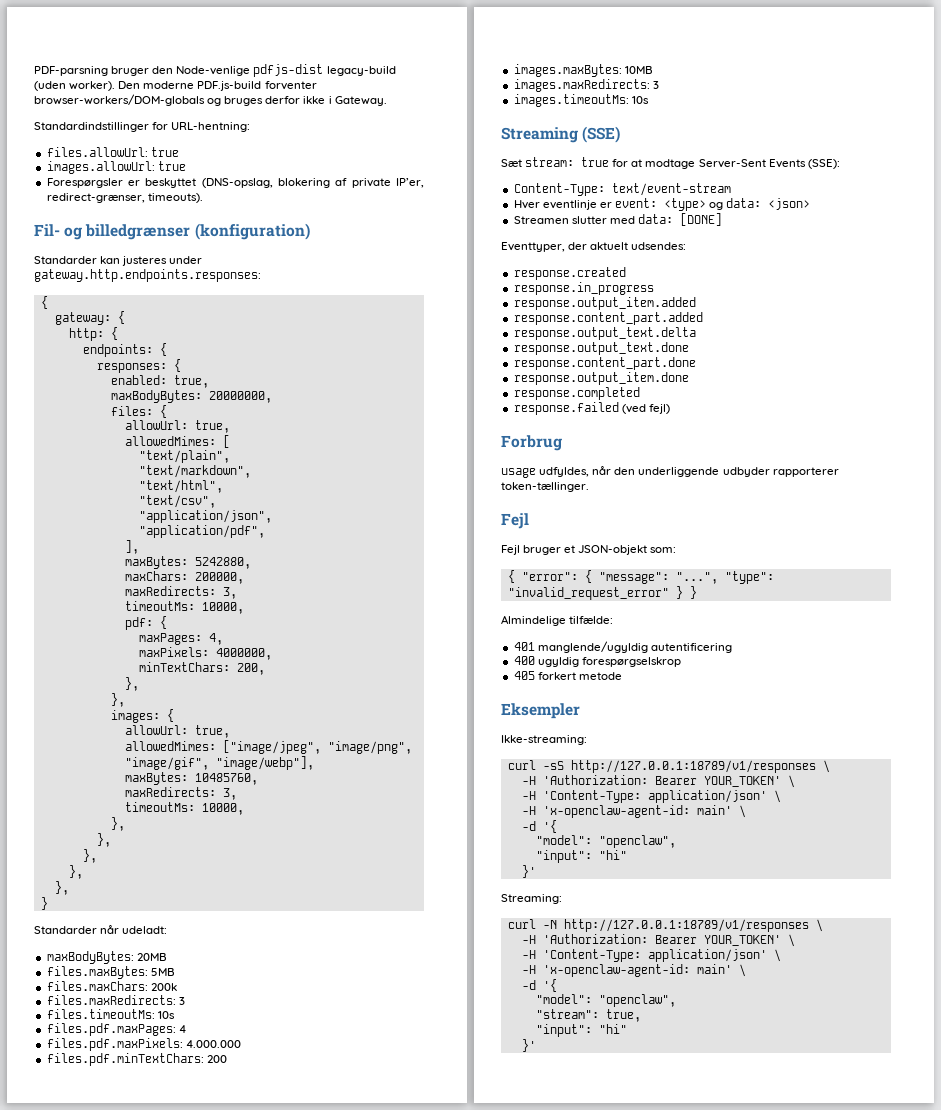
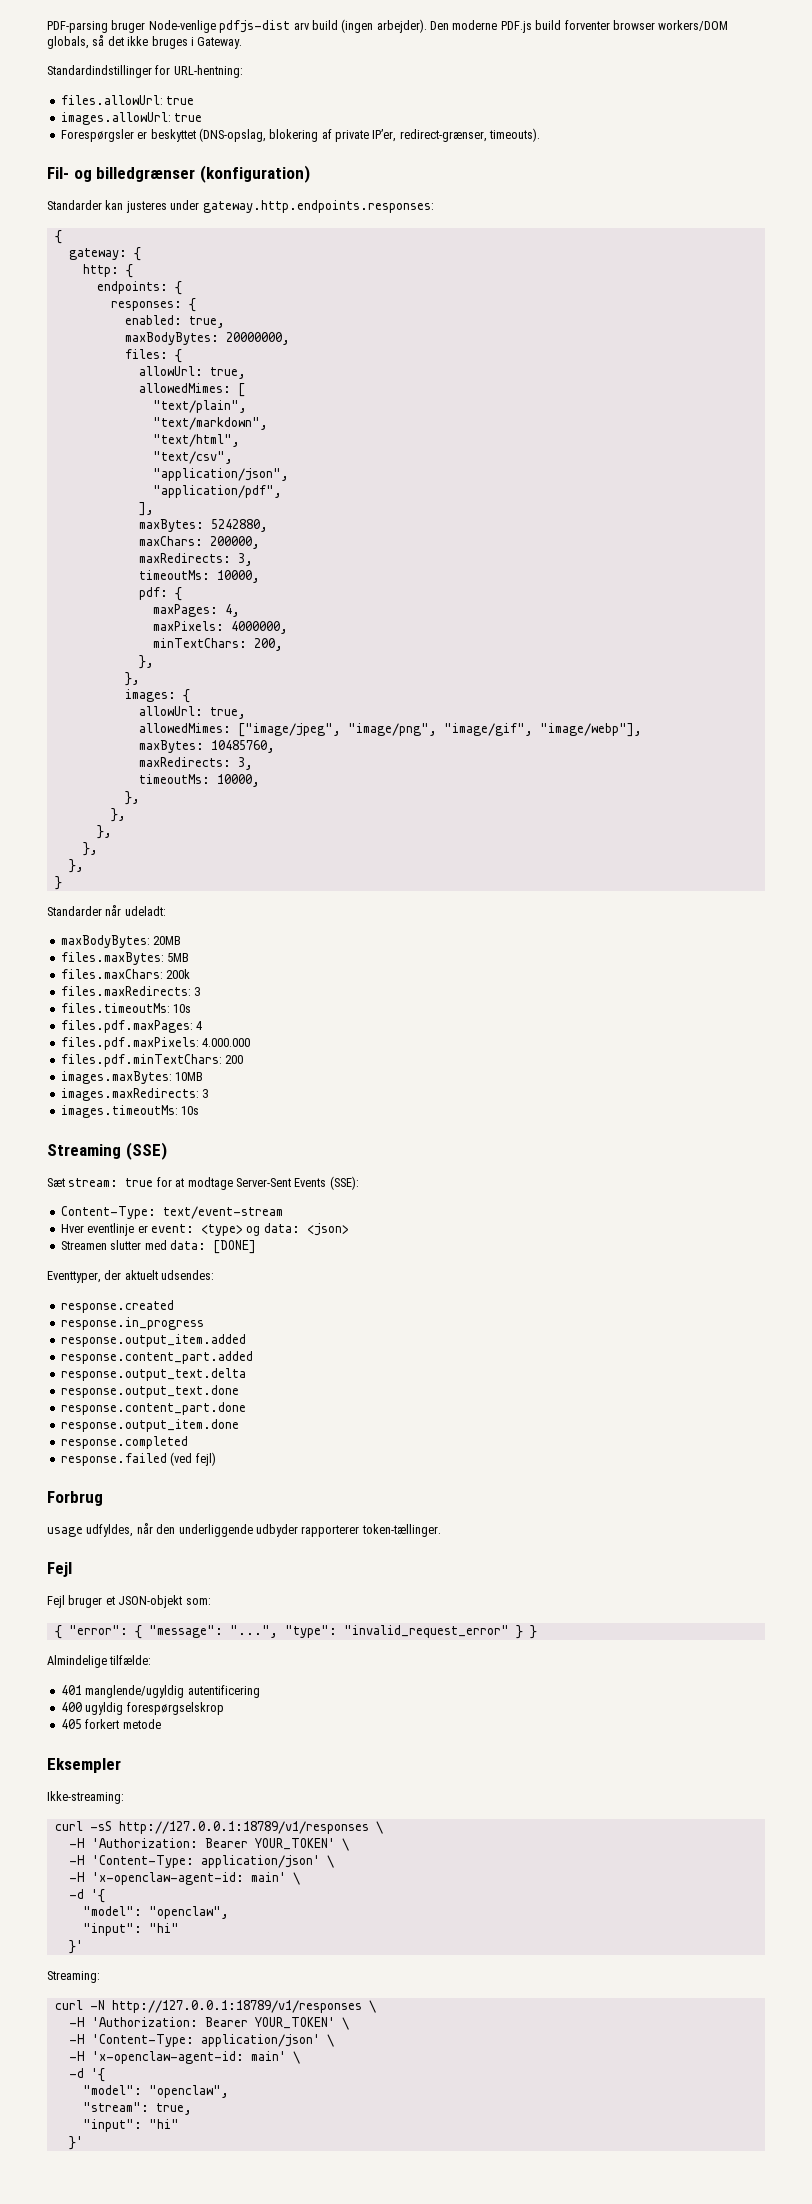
[34,64,396,77] [34,81,317,91] [34,94,326,106] PDF-parsning bruger den Node-venlige pdfjs-dist legacy-build (uden worker). Den moderne PDF.js-build forventer browser-workers/DOM-globals og bruges derfor ikke -> [47,19,729,33] [47,35,188,49] PDF-parsing bruger Node-venlige pdfjs-dist arv build (ingen arbejder). Den moderne PDF.js build forventer browser workers/DOM globals, så det ikke bruges

